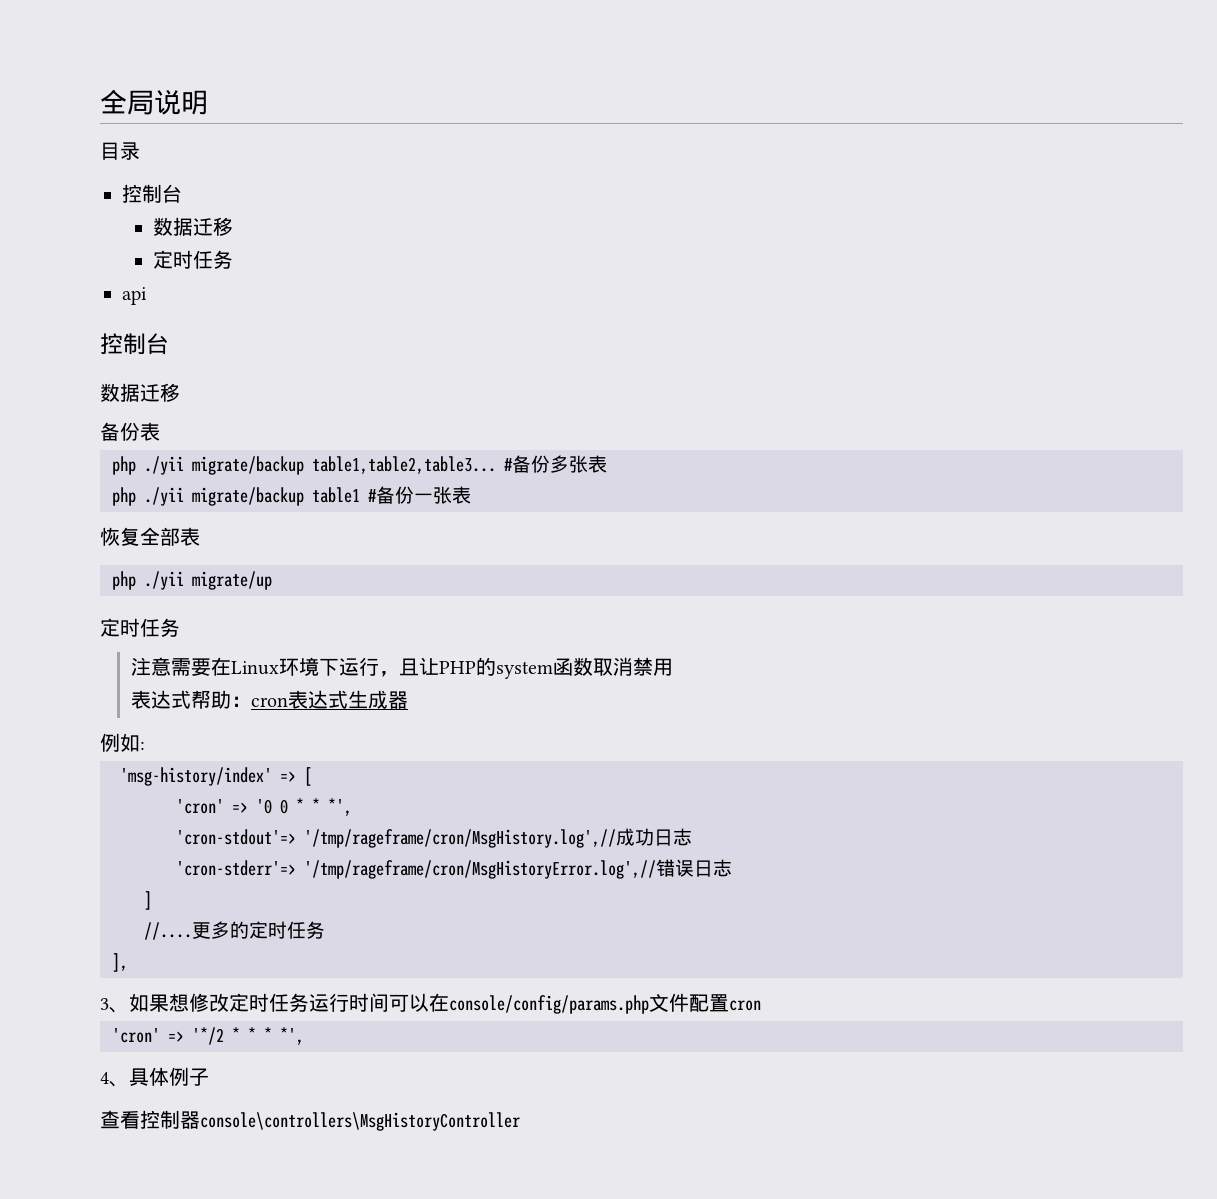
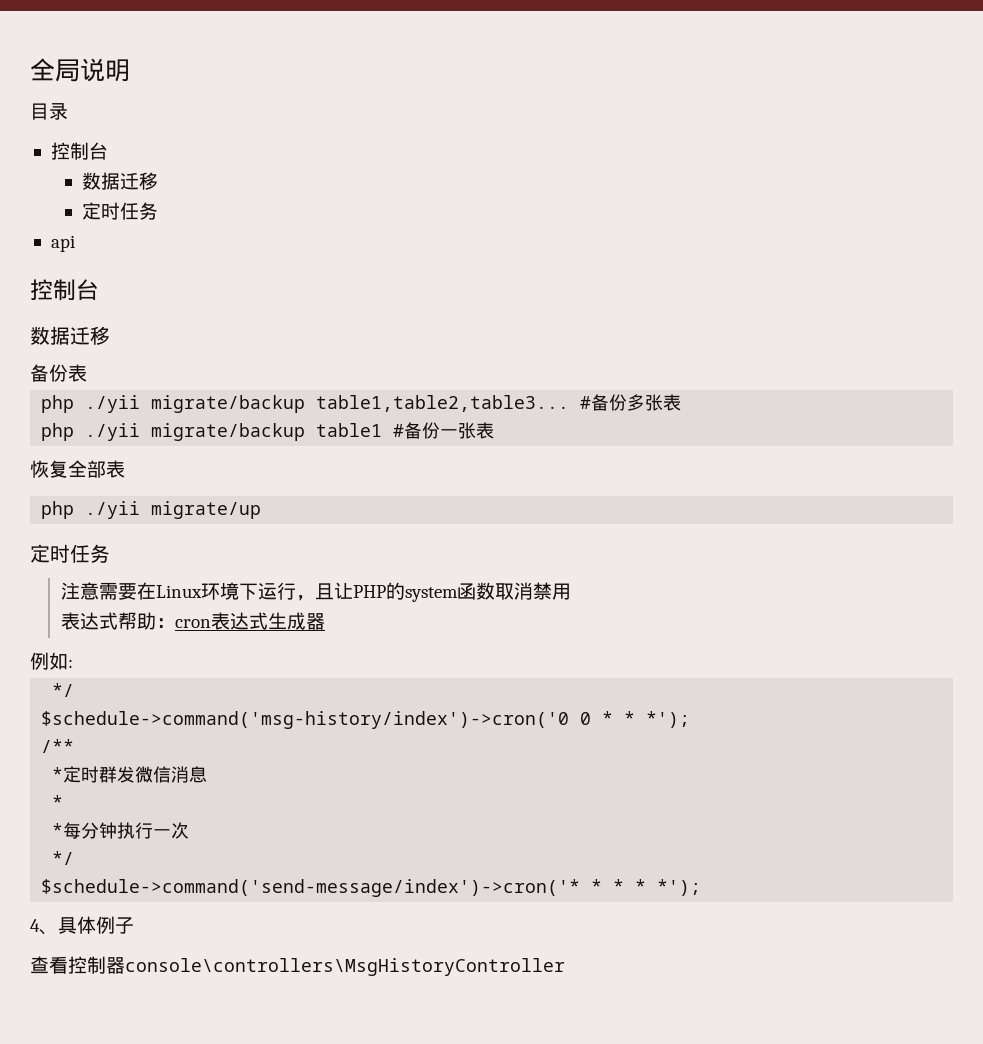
[120,767,312,786] [176,798,352,816] [176,828,692,848] [176,859,732,879] [144,891,152,910] [144,921,325,940] [112,953,128,972] [100,993,761,1014] [112,1027,224,1045] 'msg-history/index' => [ // 'cron' => '0 0 * * *', // 'cron-stdout'=> '/tmp/rageframe/cron/MsgHistory.log',//成功日志 // 'cron-stderr'=> '/tmp/rageframe/cron/MsgHistoryError.log',//错误日志 // ] // //....更多的定时任务 // ], // 3、如果想修改定时任务运行时间可以在console/config/params.php文件配置cron // 'cron' => '*/2 -> [52,683,75,697] [41,711,691,729] [41,739,75,753] [52,766,208,783] [52,795,64,809] [52,822,190,839] [52,851,75,865] [41,879,581,897] */ // $schedule->command('msg-history/index')->cron('0 0 * * *'); // /** // *定时群发微信消息 // * // *每分钟执行一次 // */ // $schedule->command('send-message/index')->cron('*
[280,1027,304,1045] *', -> [657,879,702,896] *');

